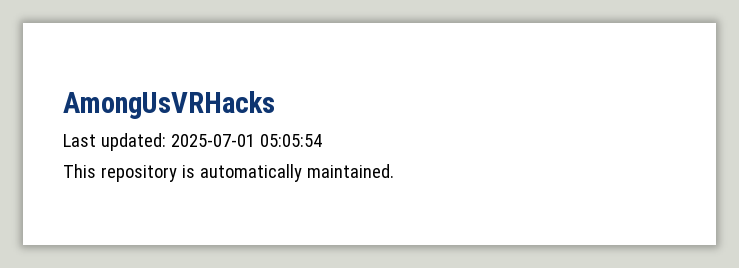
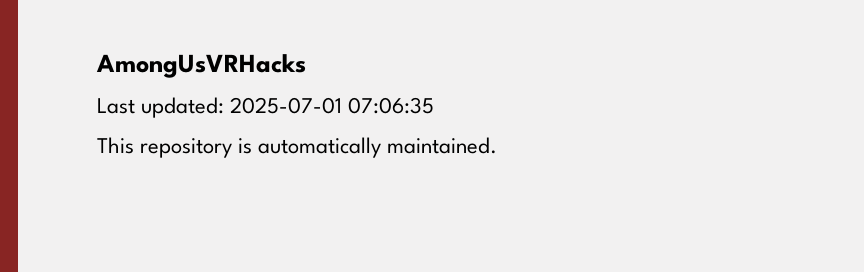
[259,134,322,147] 05:05:54 -> [348,97,435,114] 07:06:35

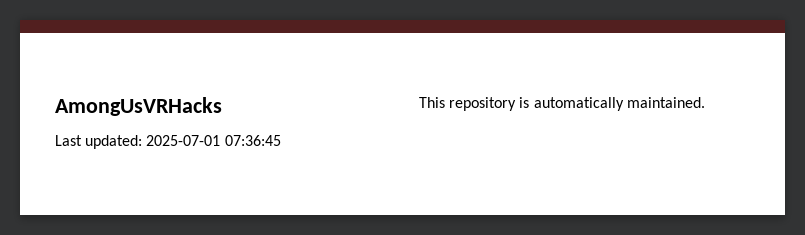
[348,97,435,114] 07:06:35 -> [224,135,281,146] 07:36:45

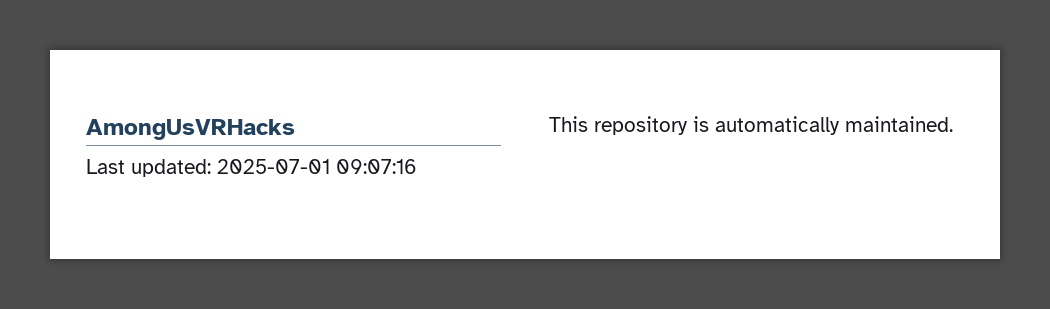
[224,135,281,146] 07:36:45 -> [336,159,417,174] 09:07:16

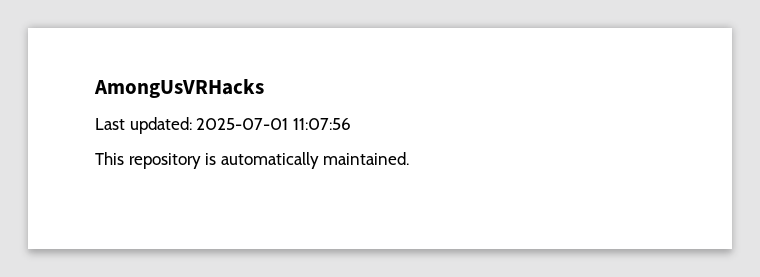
[336,159,417,174] 09:07:16 -> [292,118,351,130] 11:07:56

